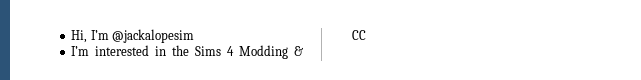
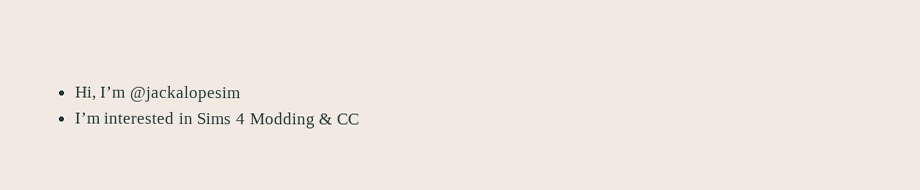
[172,45,190,56] the -> (193, 118) none

